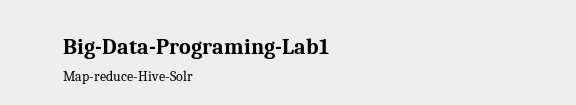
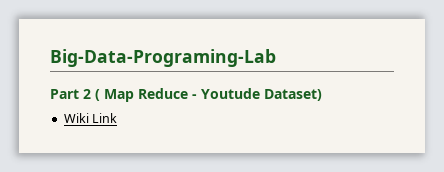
[63,38,329,59] [63,70,193,84] Big-Data-Programing-Lab1 // Map-reduce-Hive-Solr -> [50,49,276,67] [50,88,322,102] [63,113,118,123] Big-Data-Programing-Lab // Part 2 ( Map Reduce - Youtude Dataset) // Wiki Link

